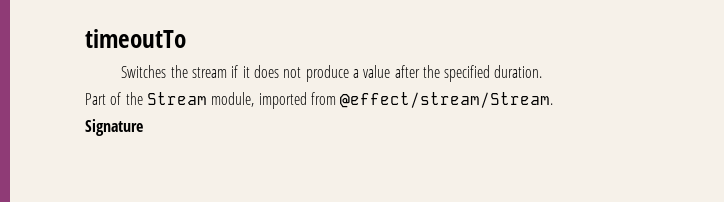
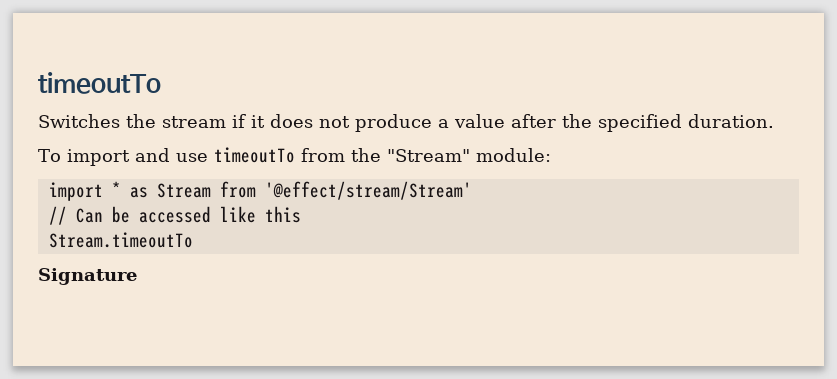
[85,92,554,109] Part of the Stream module, imported from @effect/stream/Stream. -> [38,147,551,166] [48,181,472,201] [48,206,301,225] [48,232,193,248] To import and use timeoutTo from the "Stream" module: // import * as Stream from '@effect/stream/Stream' // // Can be accessed like this // Stream.timeoutTo

